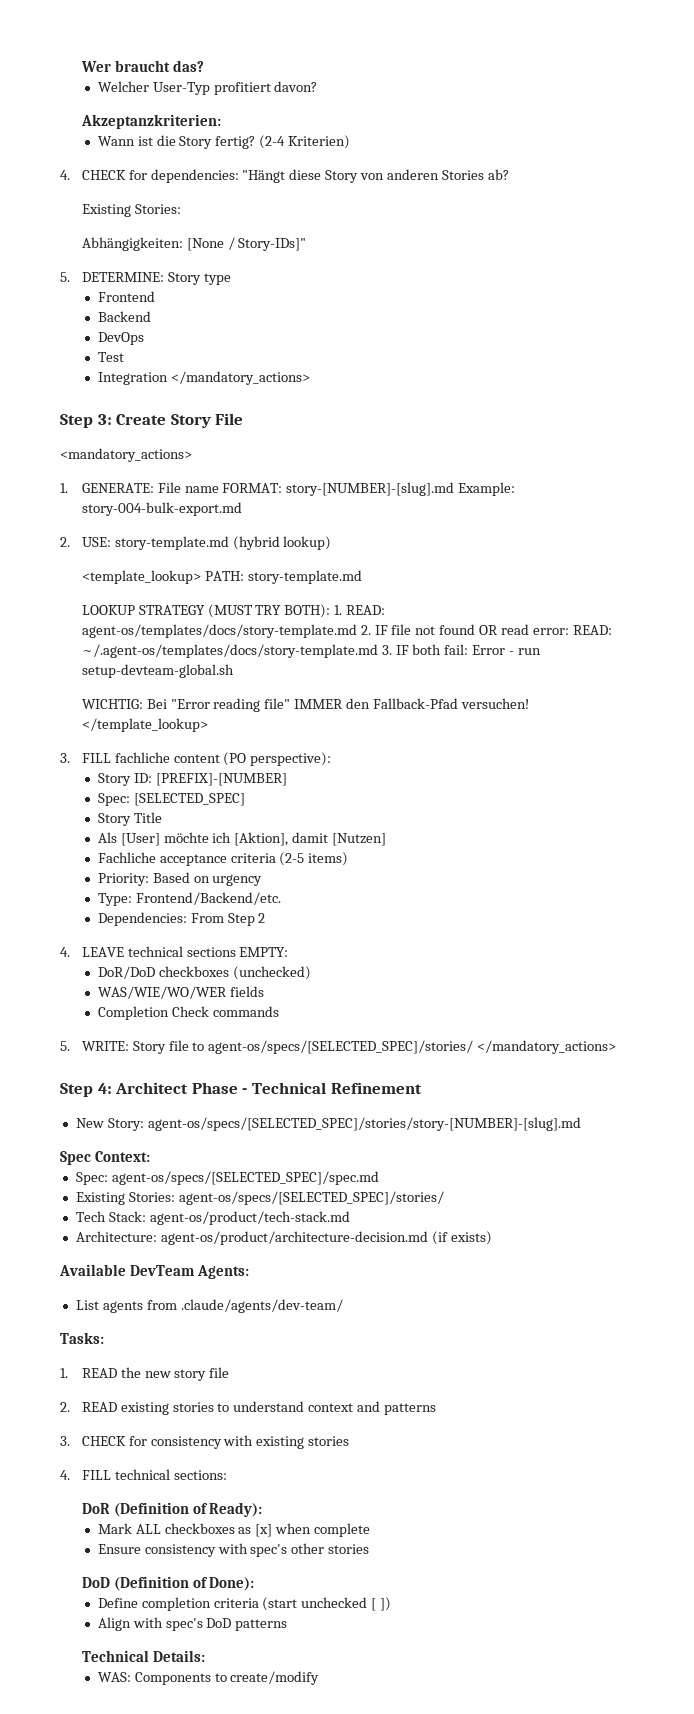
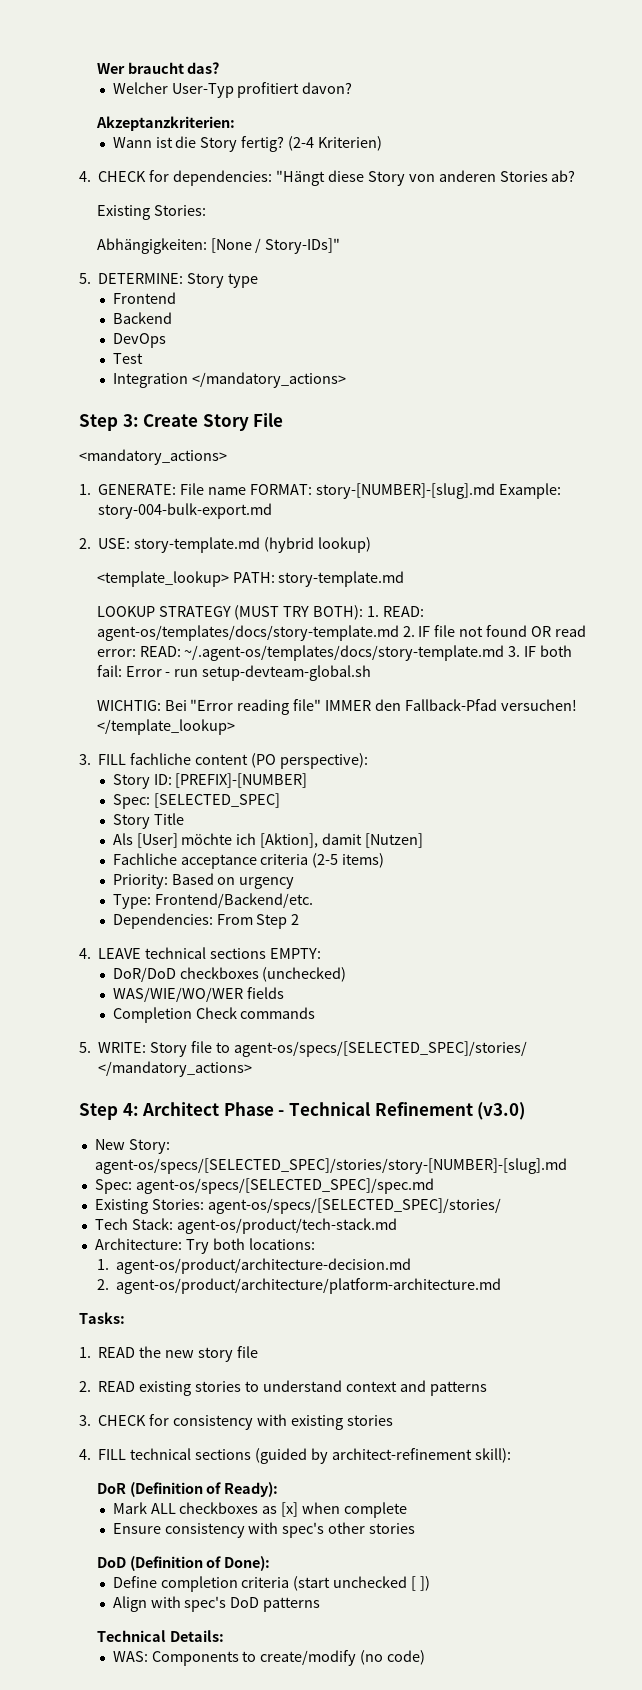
(422, 1088) none -> [477,1102,526,1120] (v3.0)
[60,1151,150,1165] // Spec Context: -> (567, 1166) none
[160,1231,492,1245] [59,1264,249,1279] [75,1299,343,1313] agent-os/product/architecture-decision.md (if exists) // Available DevTeam Agents: // List agents from .claude/agents/dev-team/ -> [185,1238,315,1254] [96,1258,411,1274] [96,1278,501,1294] Try both locations: // 1. agent-os/product/architecture-decision.md // 2. agent-os/product/architecture/platform-architecture.md
[173,1470,227,1480] sections: -> [195,1448,511,1464] sections (guided by architect-refinement skill):
(320, 1678) none -> [360,1650,426,1665] (no code)

